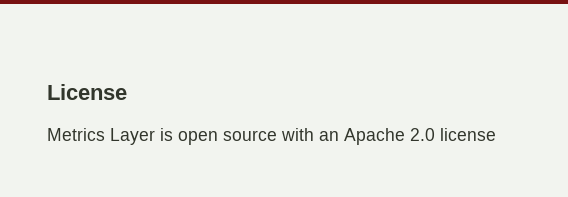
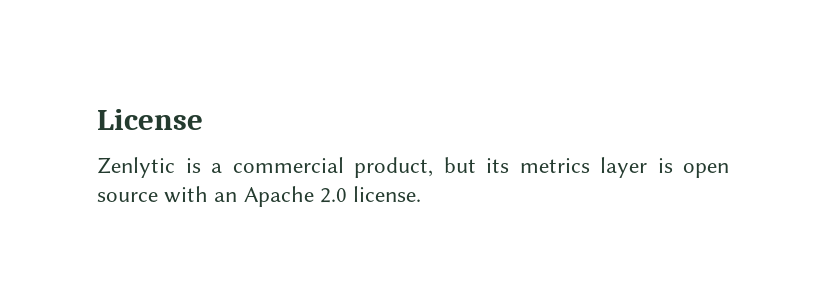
[47,128,155,145] Metrics Layer -> [97,157,647,178] Zenlytic is a commercial product, but its metrics layer
[440,128,496,141] license -> [353,186,422,202] license.

